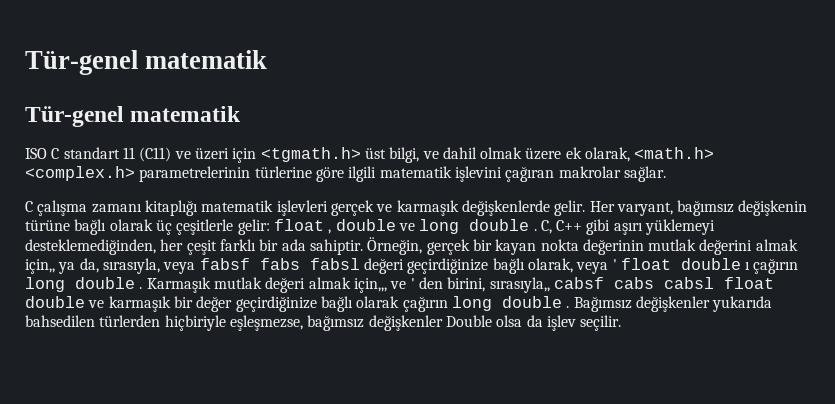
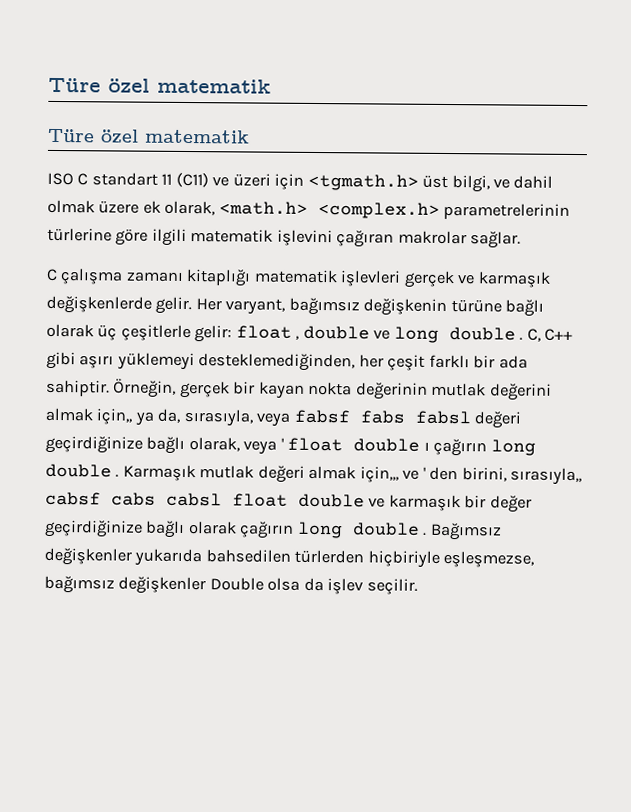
[25,50,268,75] [25,106,124,127] Tür-genel matematik // Tür-genel -> [48,77,271,94] [48,128,139,145] Türe özel matematik // Türe özel

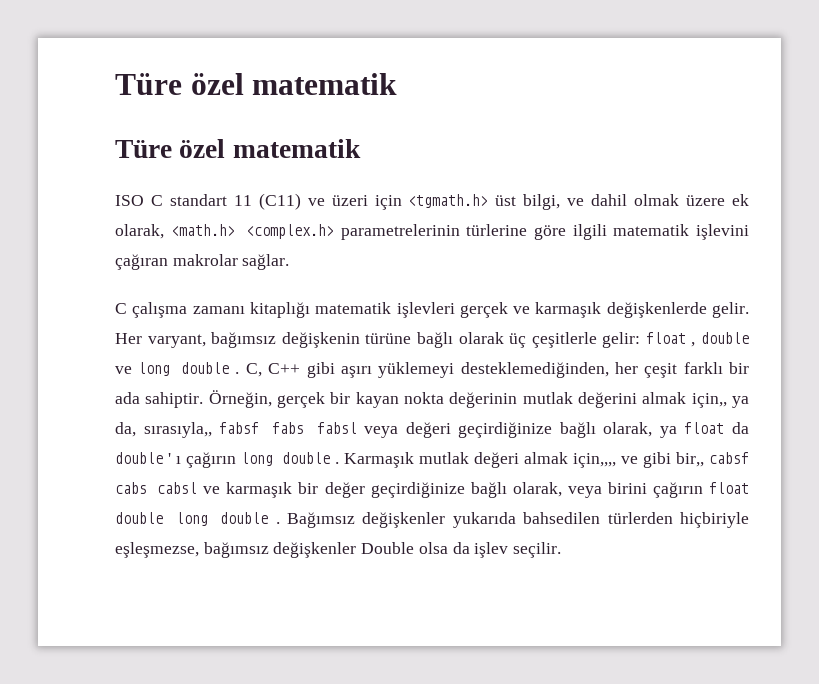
[183,408,291,427] sırasıyla, veya -> [143,422,212,438] sırasıyla,,
(471, 417) none -> [364,426,399,438] veya
[243,437,421,455] veya ' float double -> [659,422,750,438] [115,452,172,464] ya float da double '
[359,466,583,486] için,,, ve ' den birini, sırasıyla,, -> [572,452,704,468] için,,,, ve gibi bir,,
[232,493,365,508] float double -> (198, 488) none
[188,521,295,539] olarak çağırın -> [512,482,749,498] [115,512,163,524] olarak, veya birini çağırın float double

